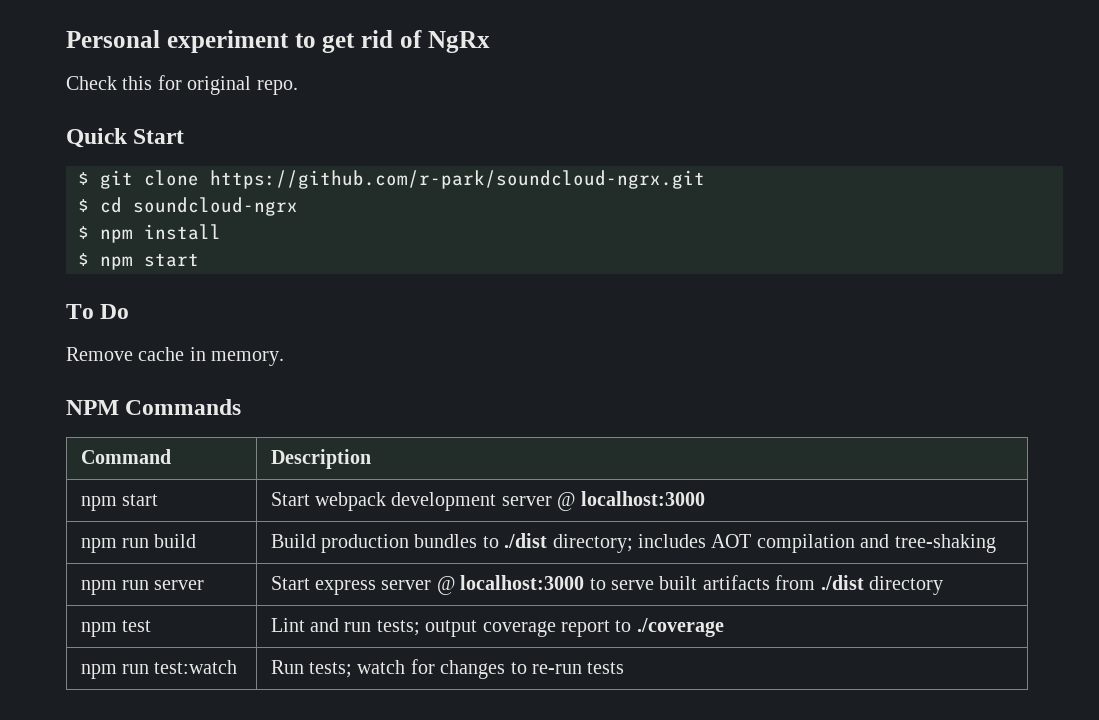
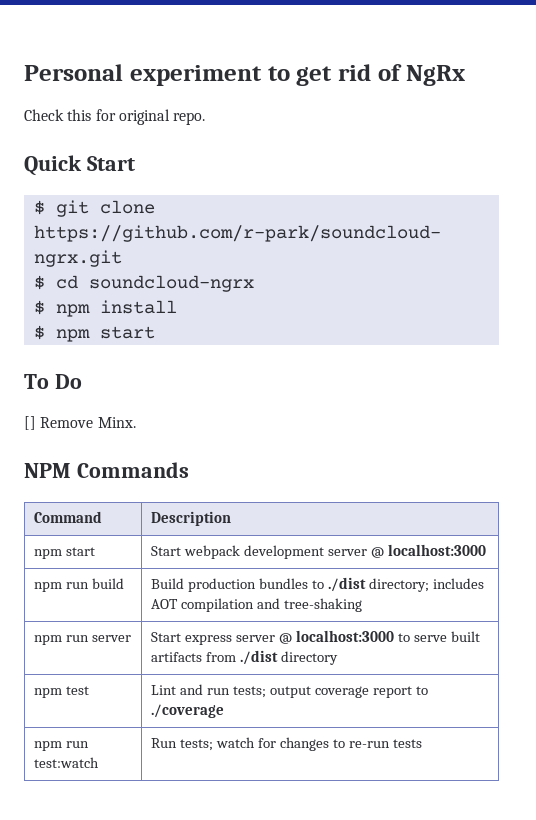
[66,347,285,366] Remove cache in memory. -> [24,416,136,430] [] Remove Minx.

